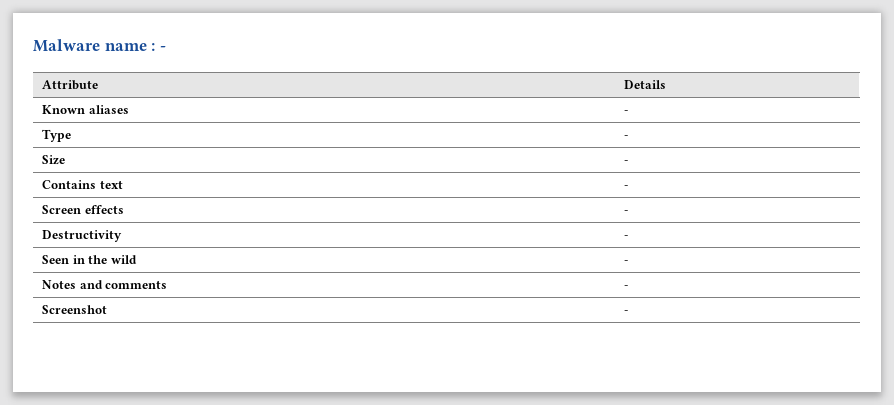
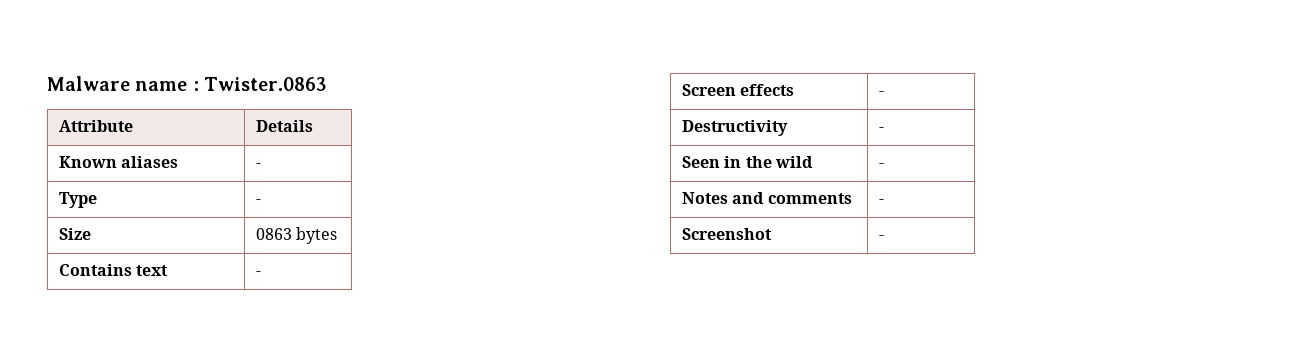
[159,46,166,51] - -> [203,77,327,91] Twister.0863
[624,160,629,164] - -> [256,227,338,244] 0863 bytes

